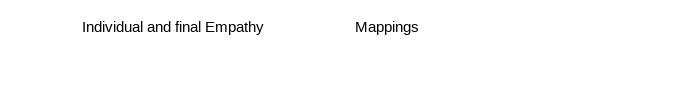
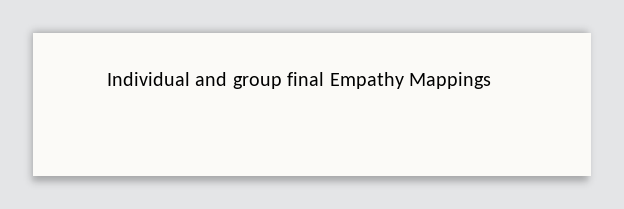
(172, 26) none -> [232,76,282,89] group

